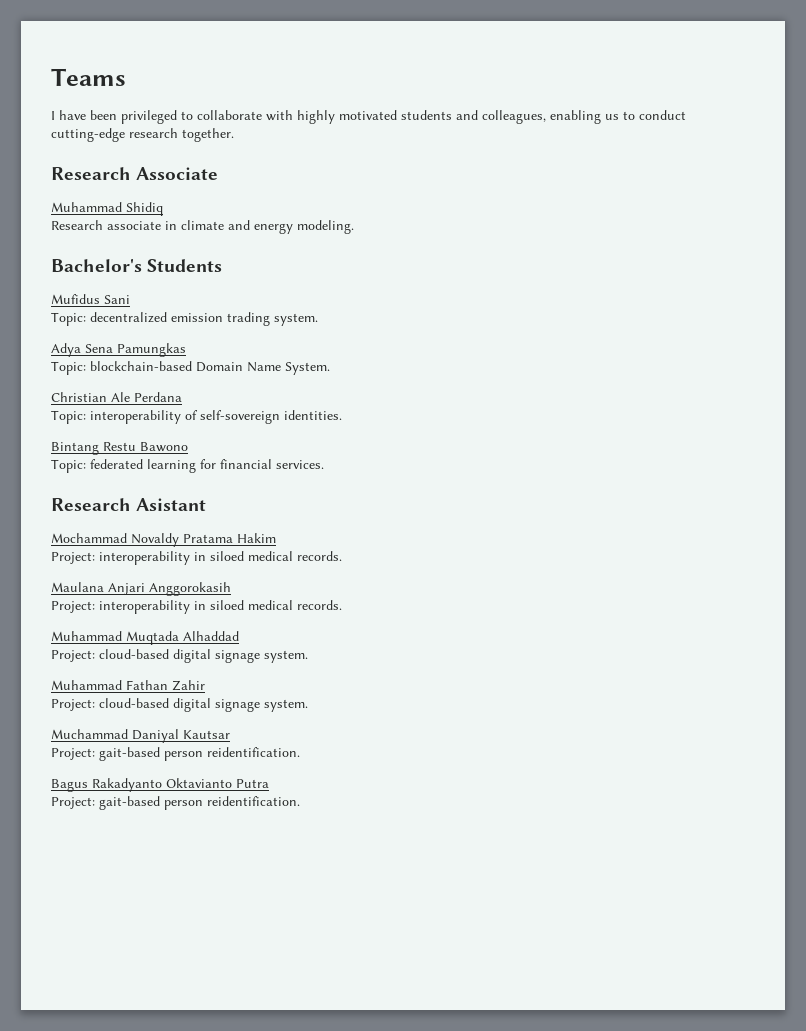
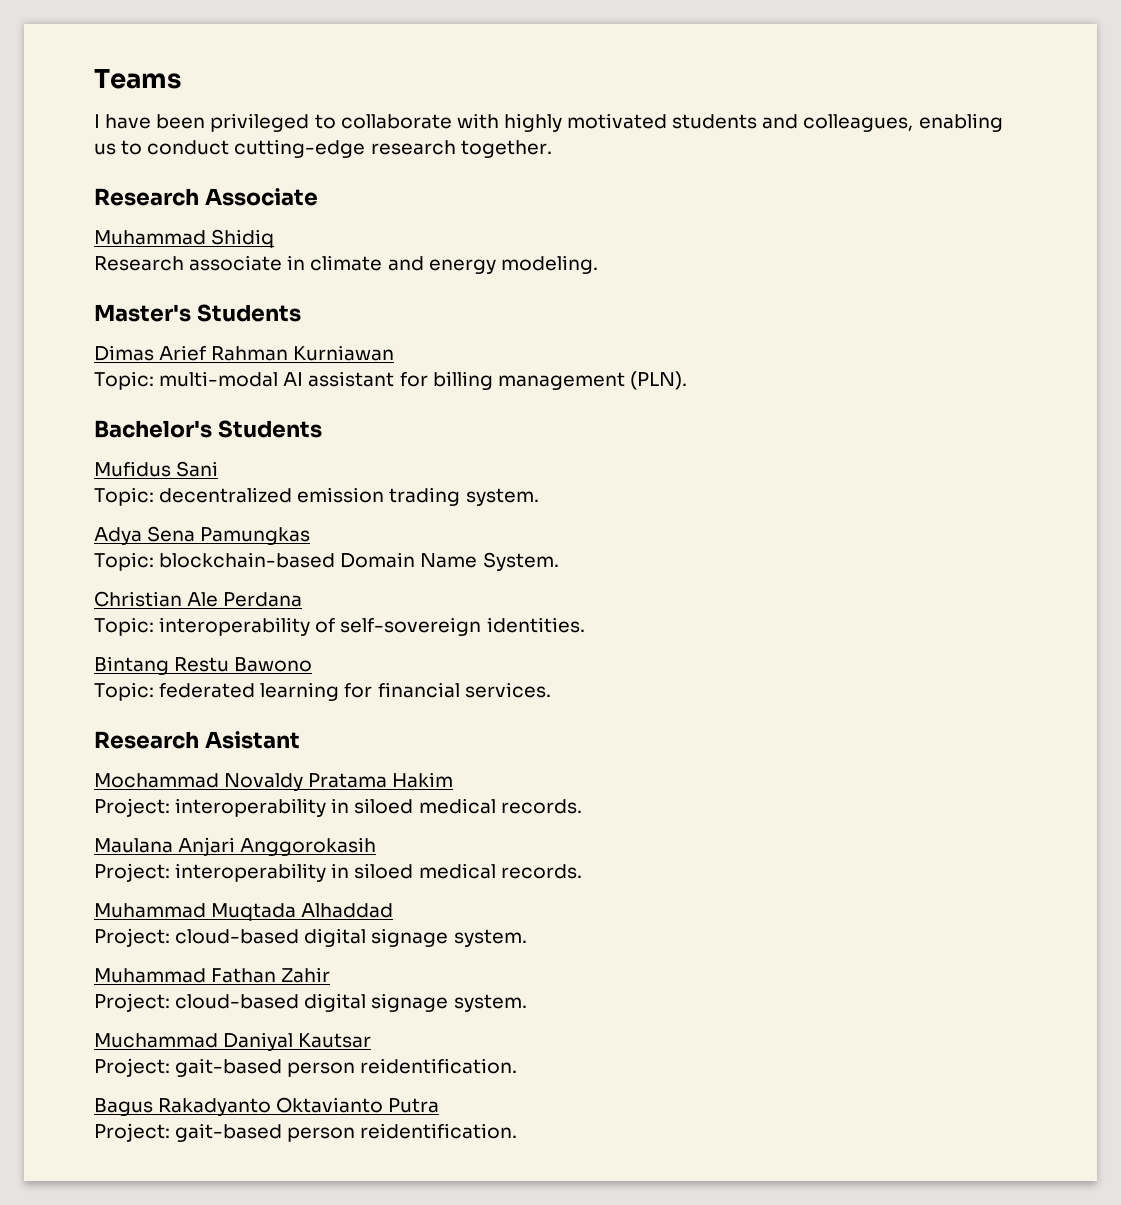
(354, 227) none -> [94,304,301,322] [94,345,395,361] [94,371,687,390] // Master's Students // Dimas Arief Rahman Kurniawan // Topic: multi-modal AI assistant for billing management (PLN).

